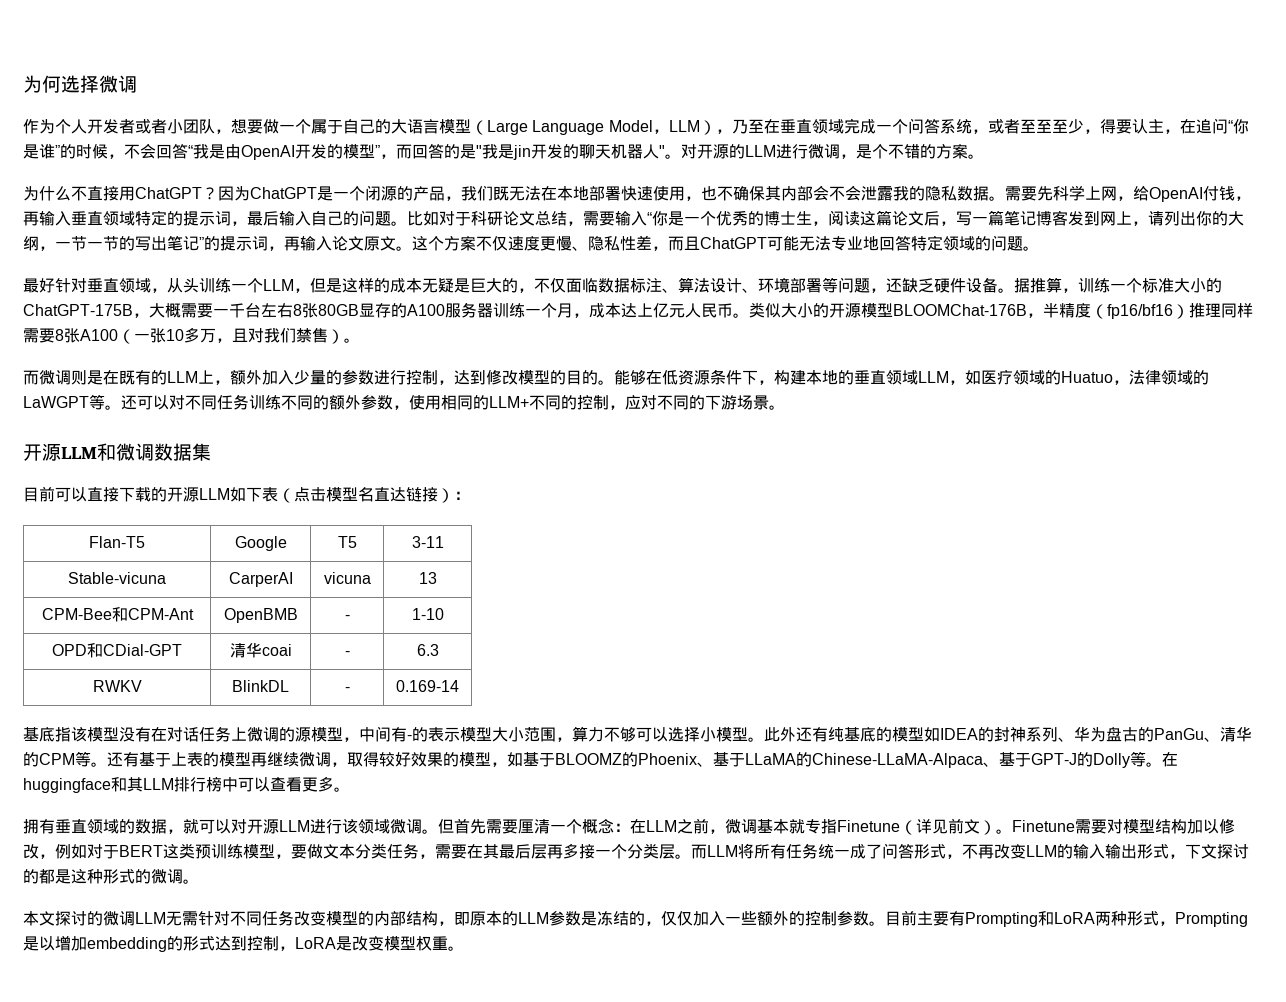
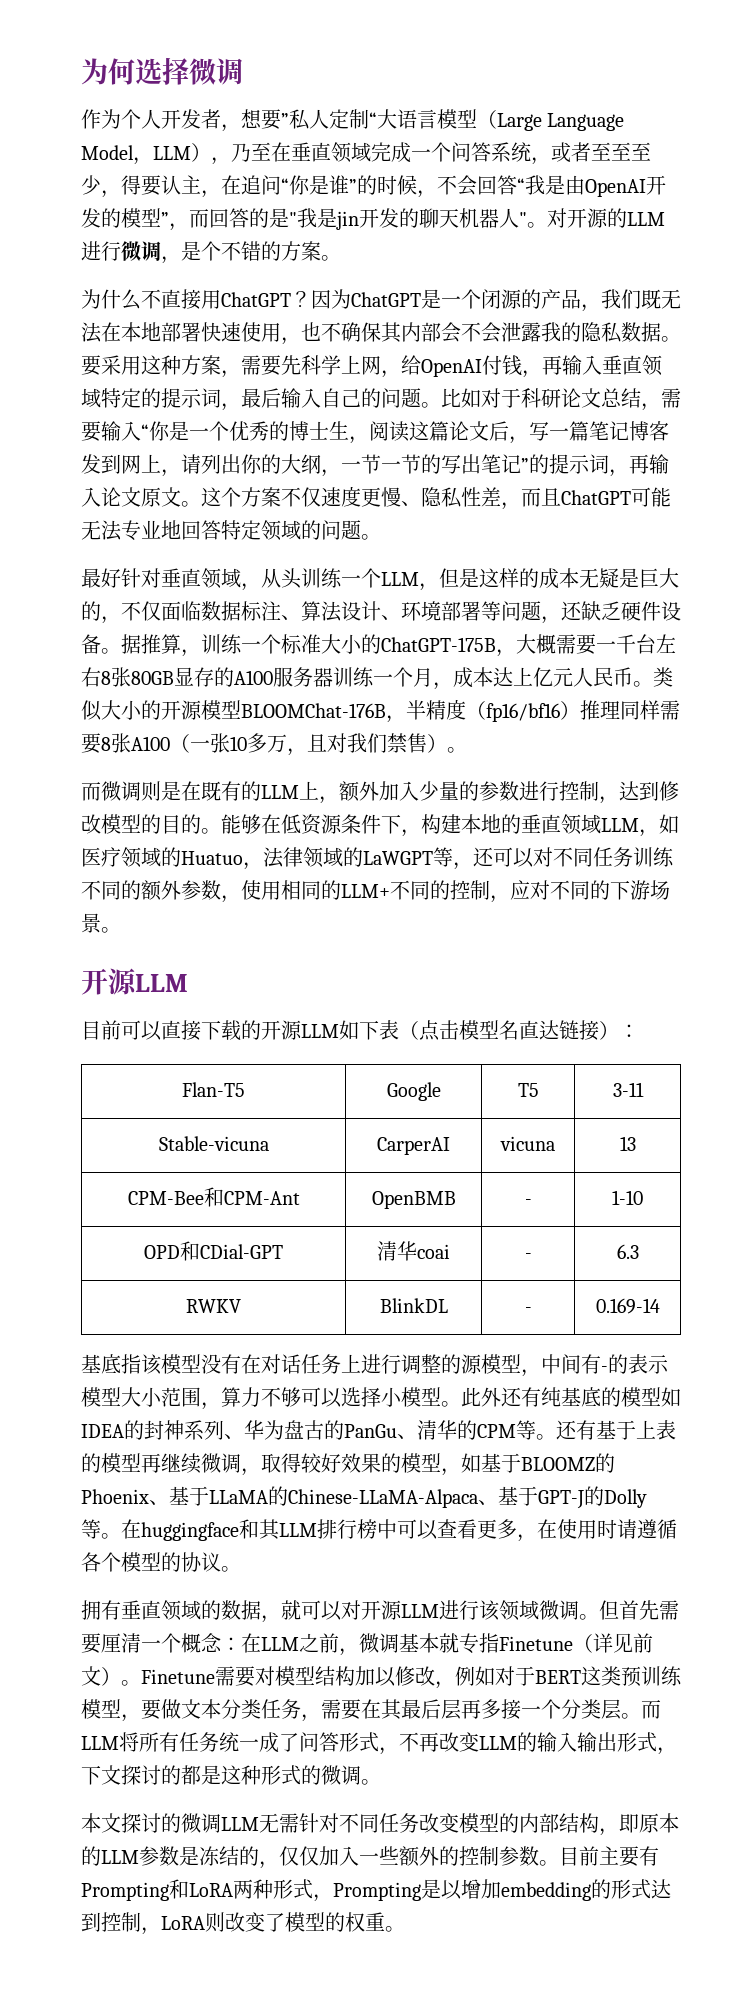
[135,119,391,134] 或者小团队，想要做一个属于自己的 -> [221,109,377,132] ，想要”私人定制“
(1005, 198) none -> [81,355,241,378] 要采用这种方案，
[105,405,121,410] 。 -> [453,862,473,870] ，
[97,443,211,461] 和微调数据集 -> (188, 983) none
[247,727,279,742] 微调 -> [361,1354,441,1374] 进行调整
(334, 784) none -> [517,1519,677,1542] [81,1552,221,1572] ，在使用时请遵循各个模型的协议
[336,936,416,951] 是改变模型 -> [205,1912,345,1932] 则改变了模型的

